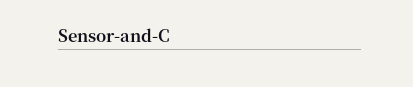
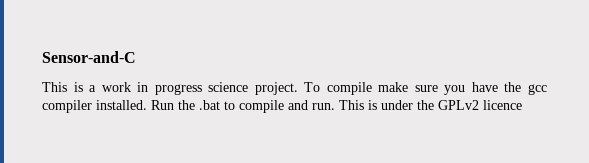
(170, 35) none -> [42,82,548,95] [42,100,522,113] // This is a work in progress science project. To compile make sure you have the gcc compiler installed. Run the .bat to compile and run. This is under the GPLv2 licence

